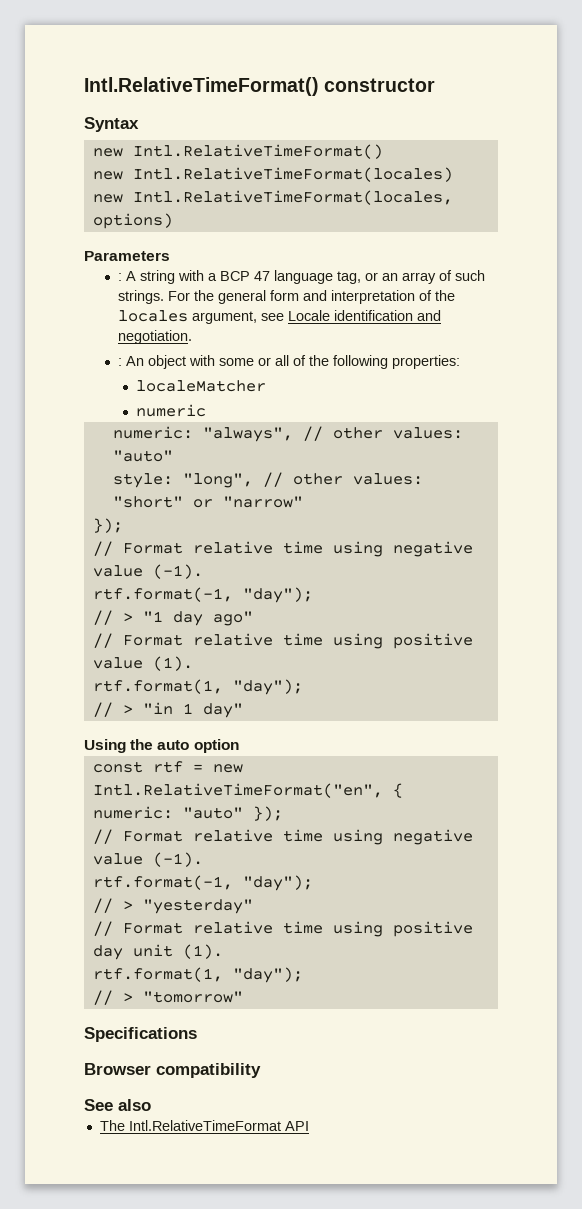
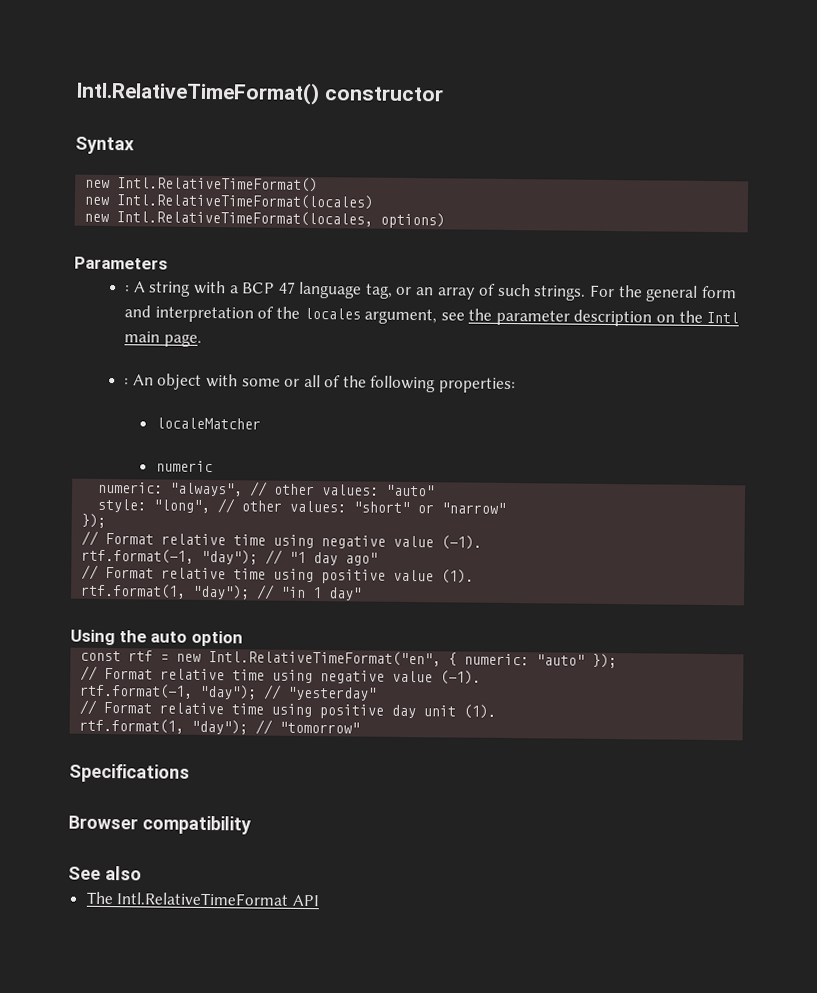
[287,310,441,321] [117,330,192,344] Locale identification and negotiation. -> [468,308,740,327] [124,331,202,347] the parameter description on the Intl main page.
[92,610,133,625] // // > -> [265,549,284,565] //
[92,702,133,717] // // > -> [256,584,276,600] //
[92,898,133,913] // // > -> [263,684,283,700] //
[92,990,133,1005] // // > -> [255,719,274,735] //

